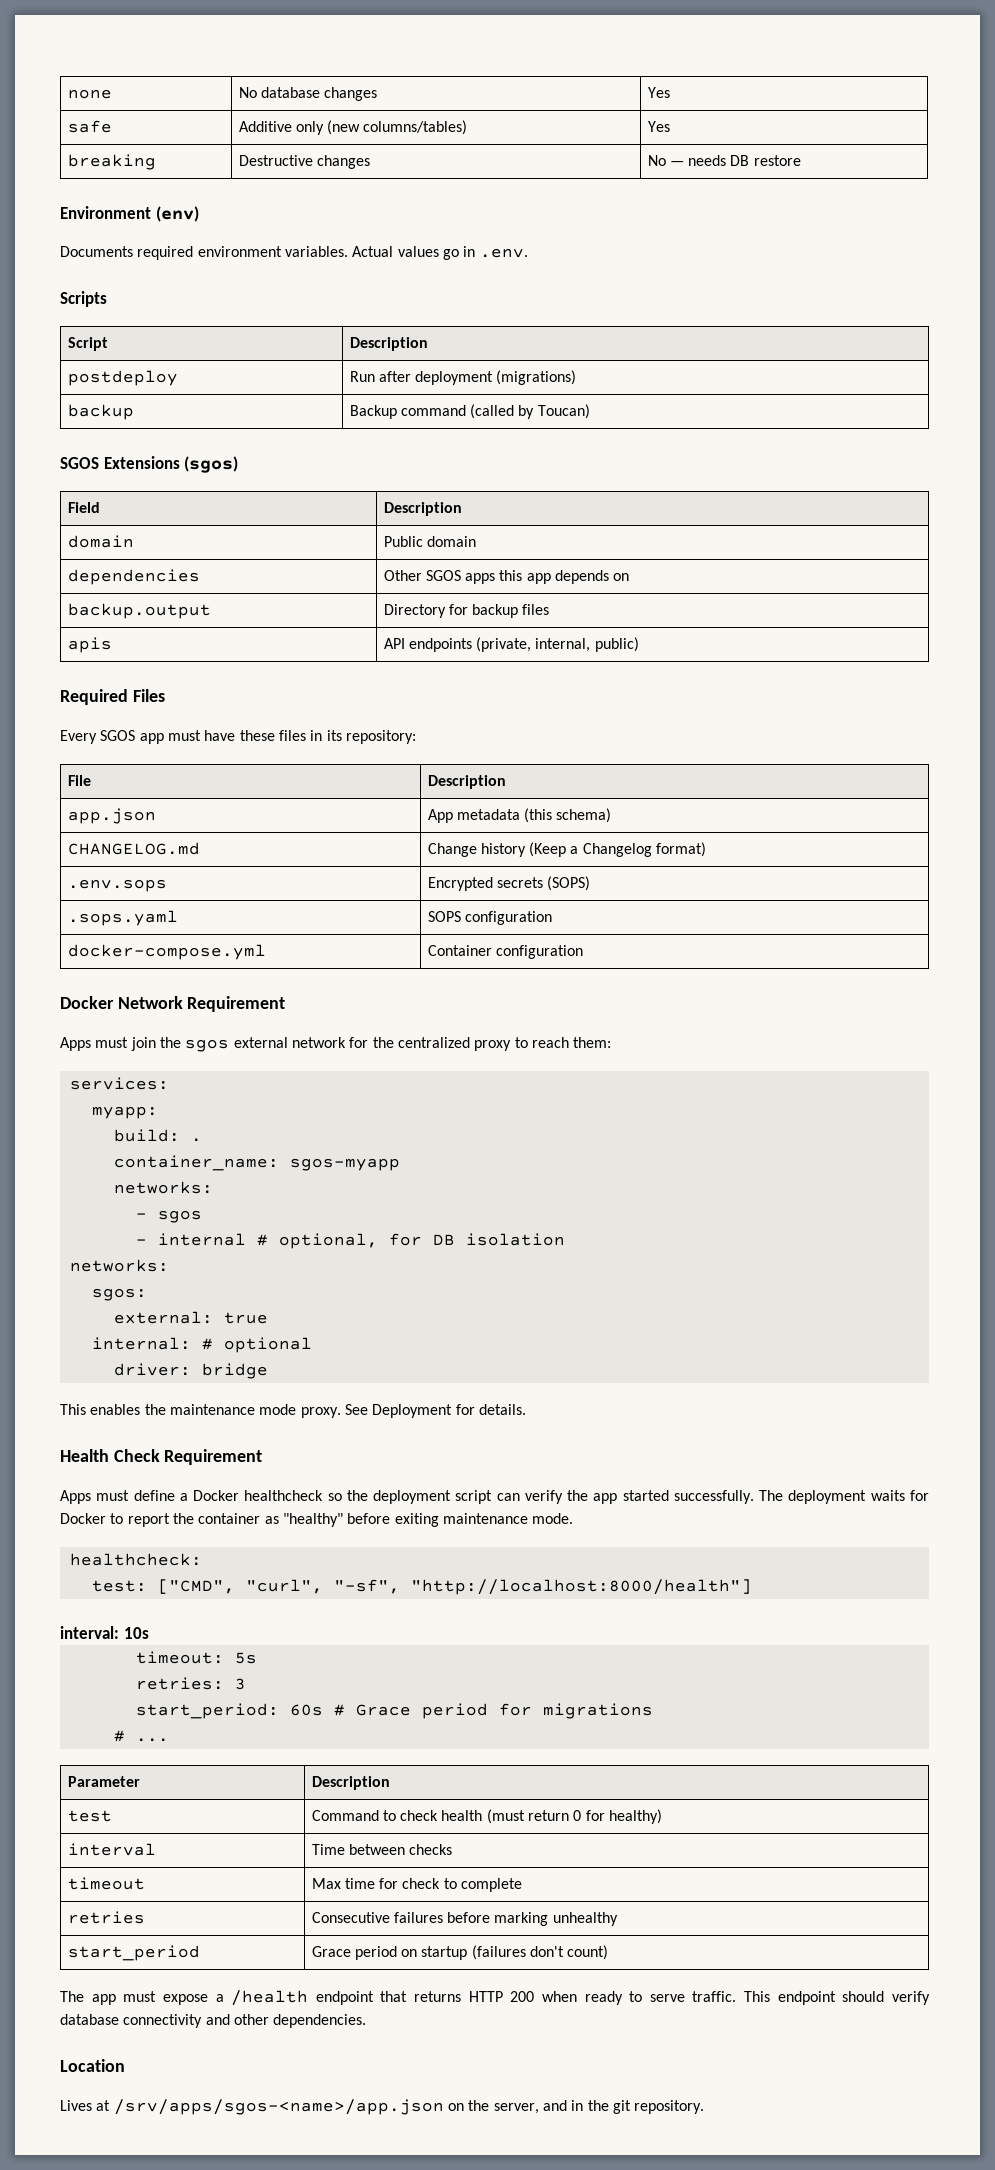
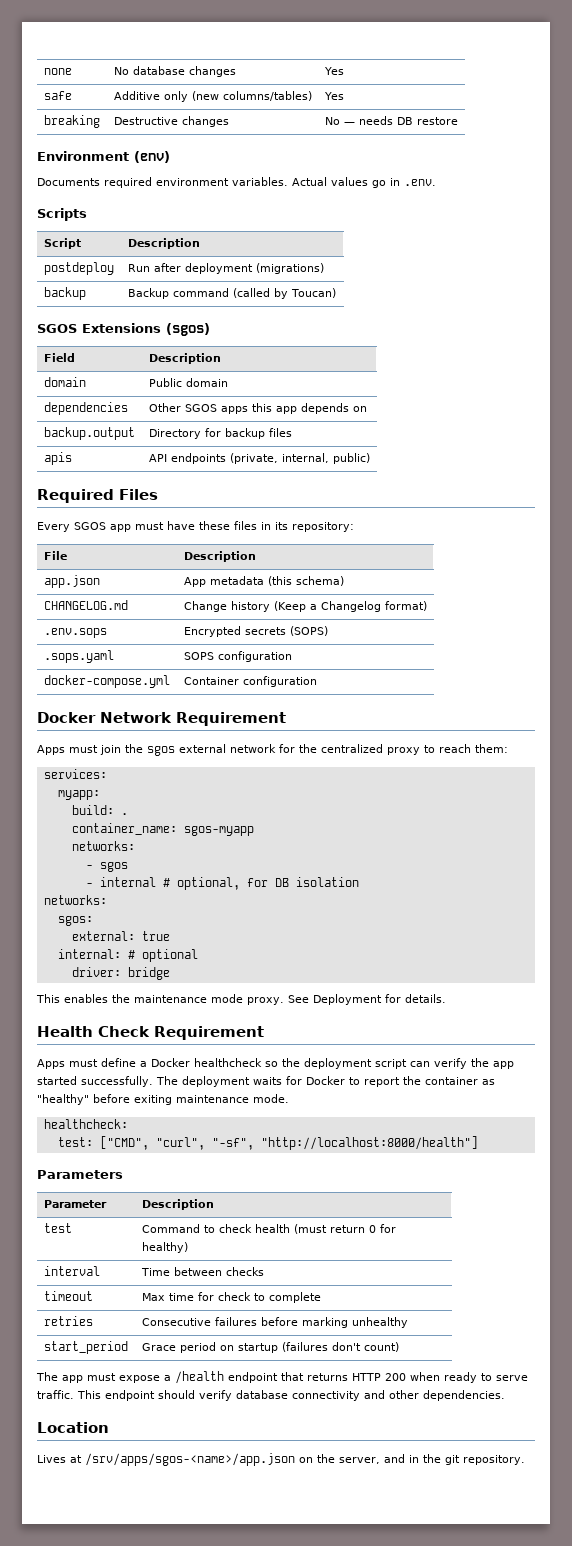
[60,1626,149,1639] [135,1651,257,1664] [135,1677,246,1690] [135,1703,653,1719] [113,1730,169,1742] interval: 10s // timeout: 5s // retries: 3 // start_period: 60s # Grace period for migrations // # ... -> [37,1170,123,1179] Parameters

